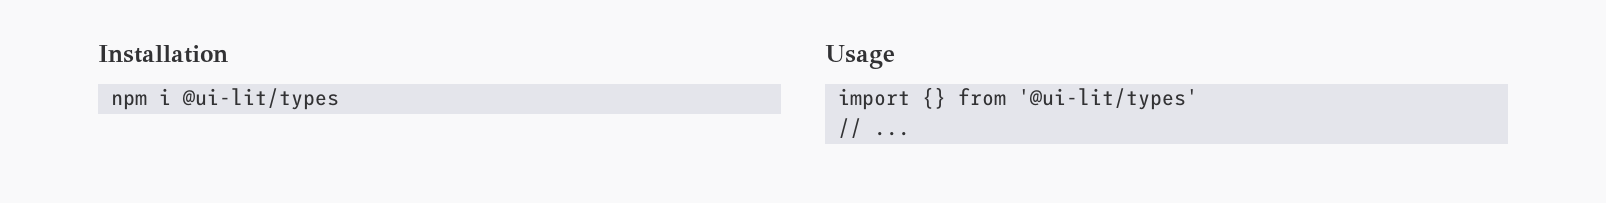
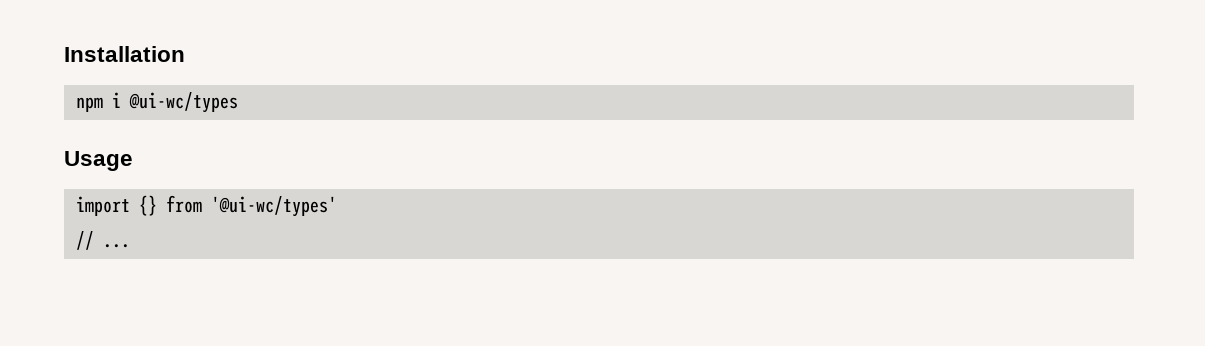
[181,88,339,110] @ui-lit/types -> [129,92,239,113] @ui-wc/types
[1017,88,1198,110] '@ui-lit/types' -> [211,196,338,217] '@ui-wc/types'

